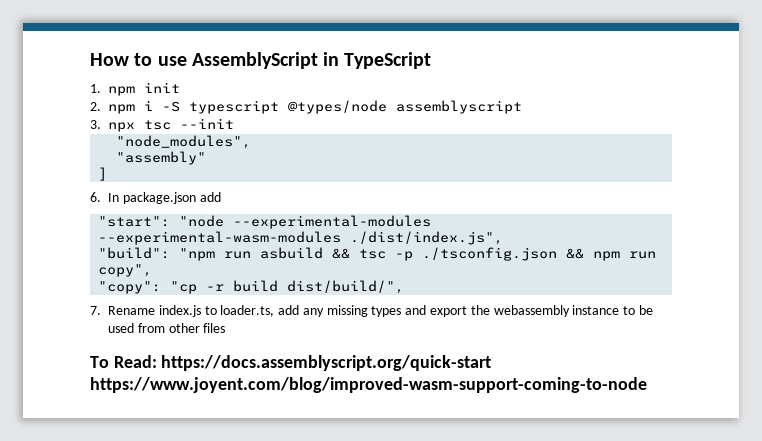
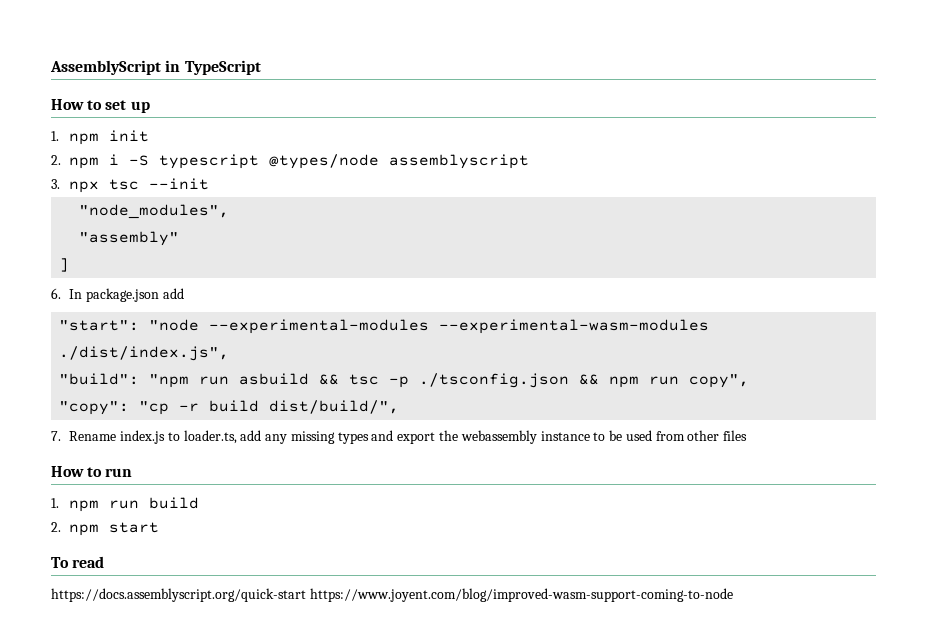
[90,53,187,66] How to use -> (50, 67) none
(432, 60) none -> [51,99,150,113] // How to set up
(226, 328) none -> [51,466,133,477] [51,497,200,512] [51,522,160,536] // How to run // 1. npm run build // 2. npm start
[113,355,157,368] Read: -> [72,556,105,568] read //

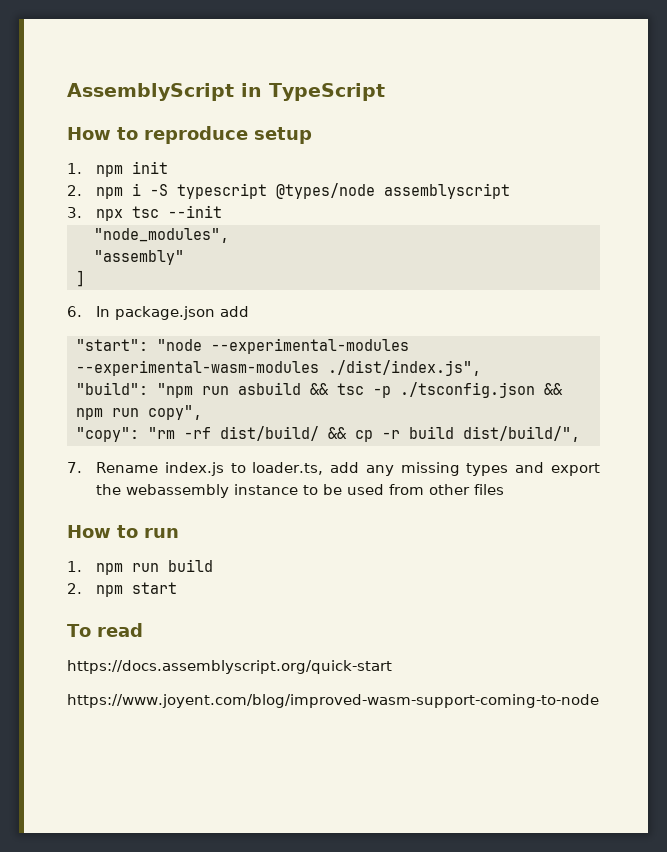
[105,100,150,113] set up -> [144,126,312,144] reproduce setup
[139,401,170,415] "cp -> [148,426,373,442] "rm -rf dist/build/ && cp
(306, 595) none -> (392, 667) //

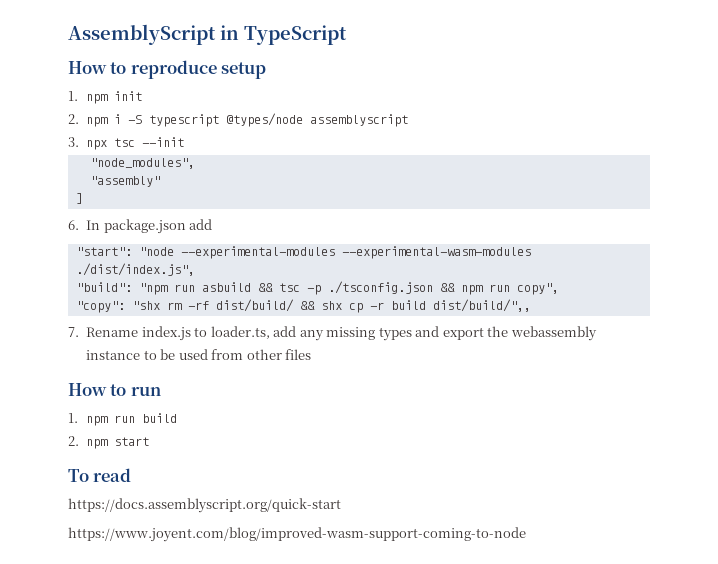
[148,427,175,439] "rm -> [131,301,182,310] "shx rm
(347, 433) none -> [320,301,342,310] shx
[463,426,580,442] dist/build/", -> [432,299,531,312] dist/build/",,

